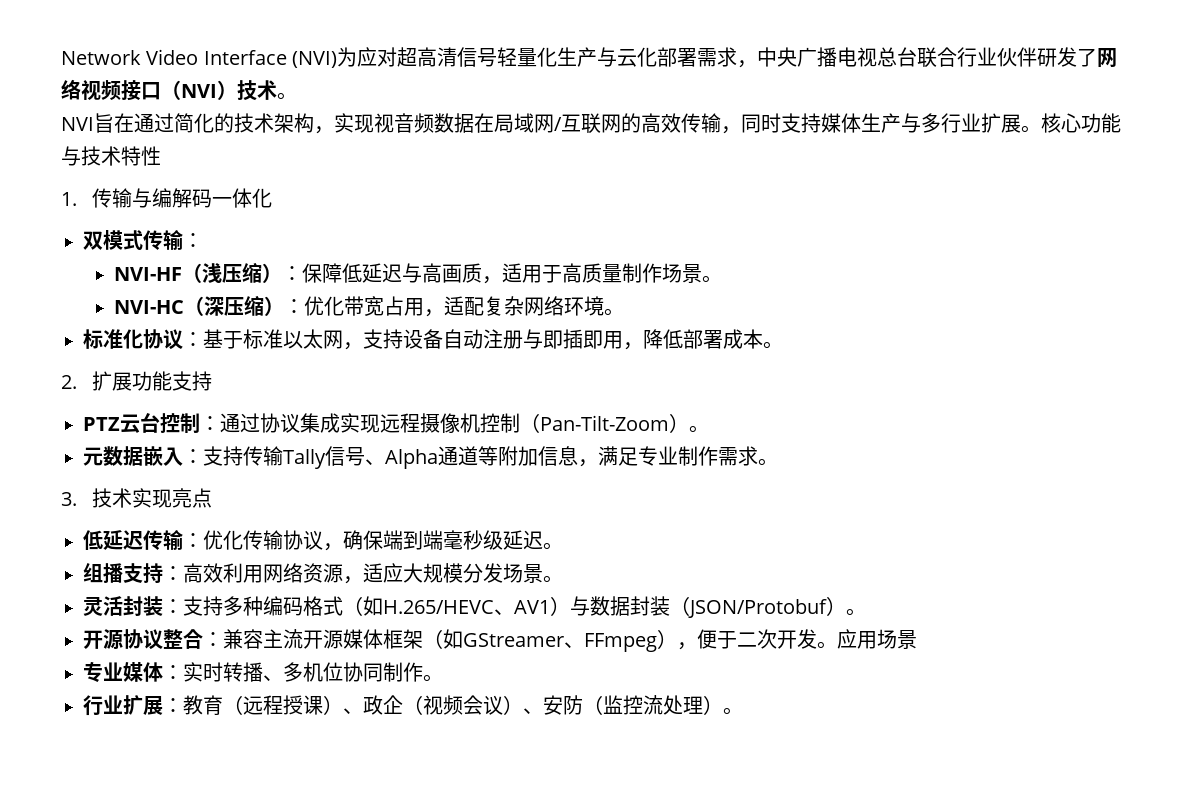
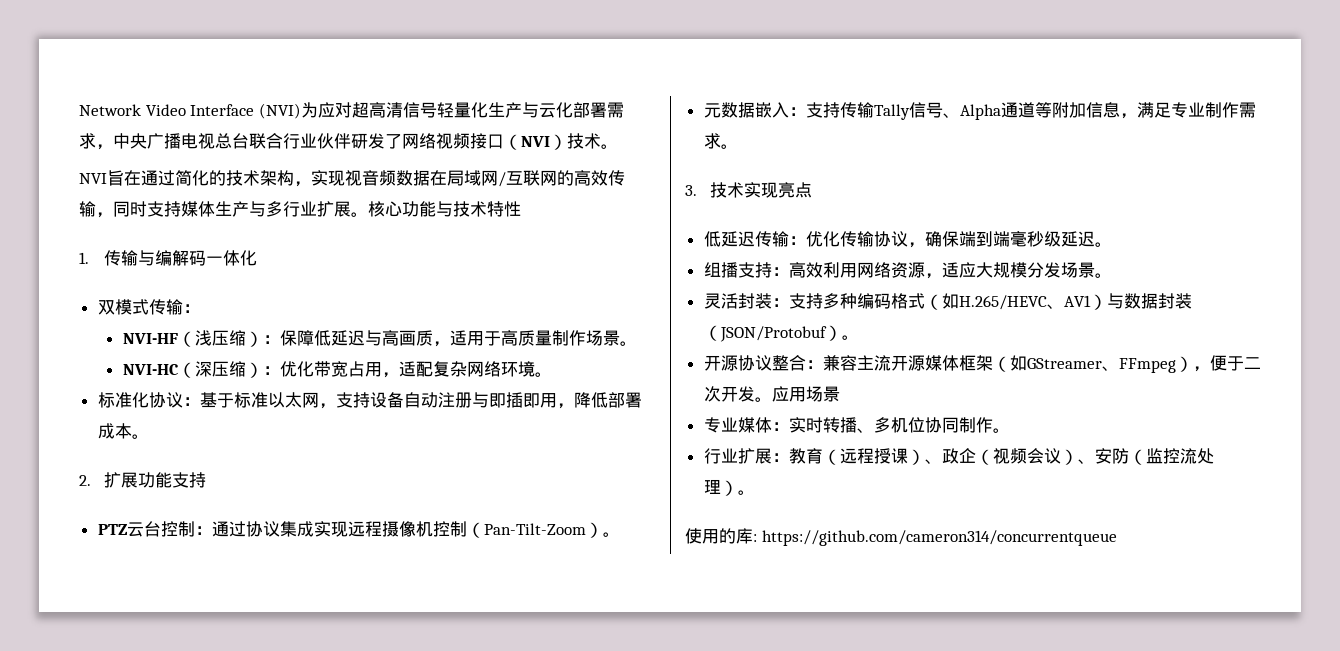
(743, 711) none -> [685,528,1117,546] // 使用的库: https://github.com/cameron314/concurrentqueue

